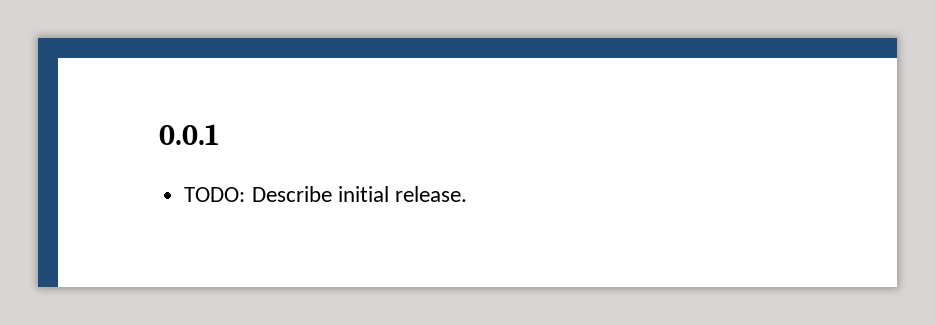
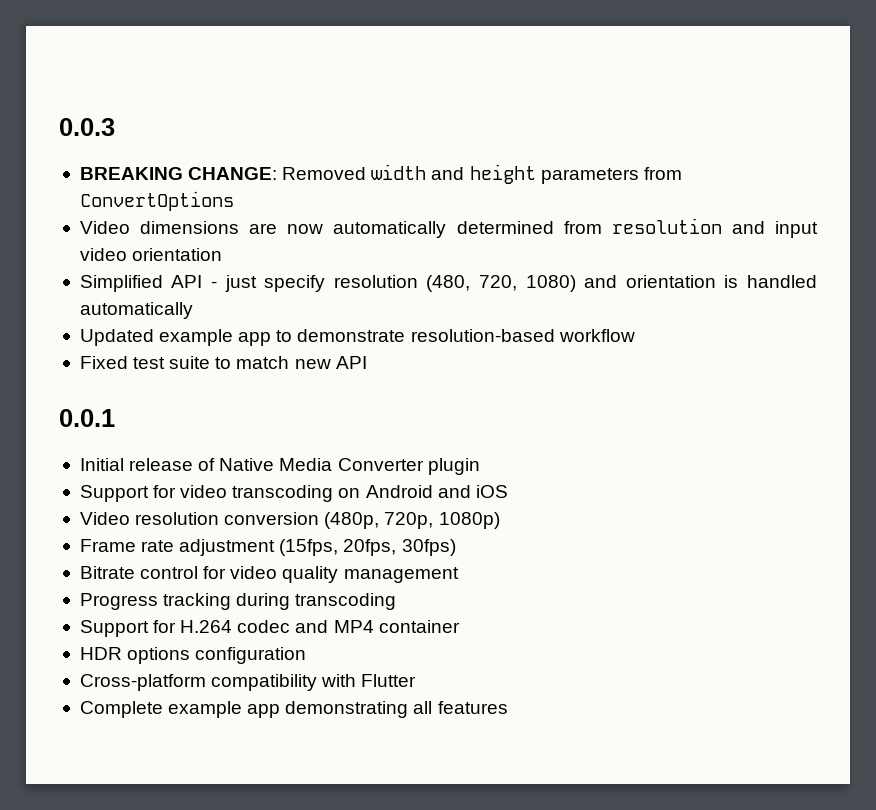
[159,124,219,145] [184,186,467,202] 0.0.1 // TODO: Describe initial release. -> [59,118,115,136] [79,164,682,184] [79,191,234,211] [79,218,819,238] [79,248,223,261] [79,275,818,292] [79,302,193,319] [79,329,635,346] [79,356,367,369] [59,409,115,427] [79,458,480,475] [79,485,508,502] [79,512,500,529] [79,539,456,556] [79,566,459,583] [79,593,397,610] [79,620,460,637] [79,647,307,664] [79,674,417,691] [79,701,508,718] 0.0.3 // BREAKING CHANGE: Removed width and height parameters from ConvertOptions // Video dimensions are now automatically determined from resolution and input video orientation // Simplified API - just specify resolution (480, 720, 1080) and orientation is handled automatically // Updated example app to demonstrate resolution-based workflow // Fixed test suite to match new API // 0.0.1 // Initial release of Native Media Converter plugin // Support for video transcoding on Android and iOS // Video resolution conversion (480p, 720p, 1080p) // Frame rate adjustment (15fps, 20fps, 30fps) // Bitrate control for video quality management // Progress tracking during transcoding // Support for H.264 codec and MP4 container // HDR options configuration // Cross-platform compatibility with Flutter // Complete example app demonstrating all features

